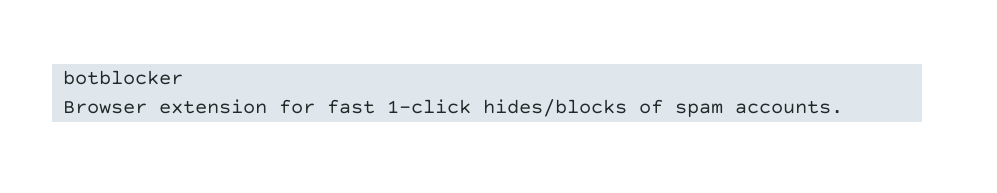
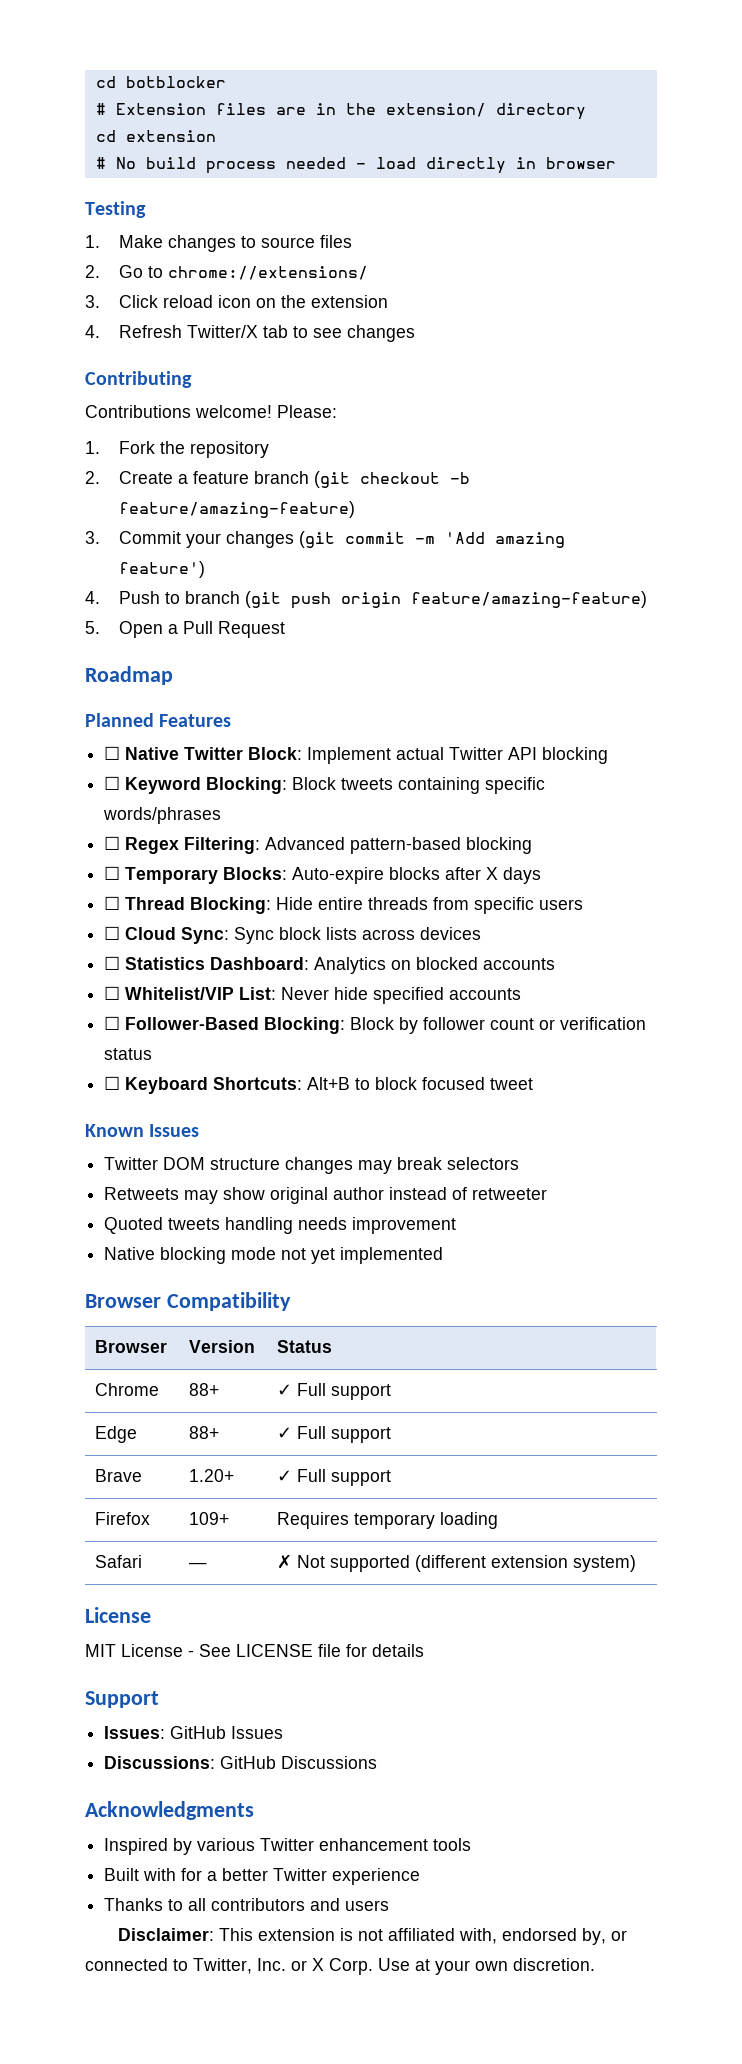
(63, 77) none -> [95,76,116,88] cd
[63,99,844,117] Browser extension for fast 1-click hides/blocks of spam accounts. -> [95,103,586,120] [95,130,216,142] [95,157,616,174] [85,201,146,218] [85,235,353,252] [85,265,369,280] [85,295,389,308] [85,325,416,342] [85,371,192,388] [85,405,337,418] [85,441,270,458] [85,471,471,488] [119,501,356,518] [85,531,566,548] [119,561,206,578] [85,591,648,609] [85,621,286,638] [85,666,173,685] [85,713,232,727] [104,746,609,764] [104,776,546,794] [103,807,222,824] [104,836,533,854] [104,866,542,884] [104,896,584,914] [104,926,482,944] [104,956,556,974] [104,986,522,1004] [104,1016,647,1034] [104,1048,153,1060] [104,1076,534,1094] [85,1124,200,1137] [104,1157,520,1174] [104,1187,548,1204] [104,1217,457,1234] [104,1247,444,1264] [85,1292,291,1311] [95,1340,168,1353] [189,1340,256,1353] [277,1340,333,1353] [95,1383,160,1396] [189,1383,220,1396] [277,1383,392,1400] [95,1426,138,1443] [189,1426,220,1439] [277,1426,392,1443] [95,1469,143,1482] [189,1469,235,1482] [277,1469,392,1486] [95,1512,151,1525] [189,1512,230,1525] [277,1512,499,1529] [95,1555,143,1568] [189,1562,208,1568] [277,1554,637,1572] [85,1607,151,1623] [85,1644,424,1657] [85,1691,159,1708] [104,1726,284,1739] [104,1756,378,1769] [85,1801,254,1820] [104,1838,472,1855] [104,1868,421,1885] [104,1898,390,1911] [117,1928,627,1945] [85,1958,595,1975] # Extension files are in the extension/ directory // cd extension // # No build process needed - load directly in browser // Testing // 1. Make changes to source files // 2. Go to chrome://extensions/ // 3. Click reload icon on the extension // 4. Refresh Twitter/X tab to see changes // Contributing // Contributions welcome! Please: // 1. Fork the repository // 2. Create a feature branch (git checkout -b feature/amazing-feature) // 3. Commit your changes (git commit -m 'Add amazing feature') // 4. Push to branch (git push origin feature/amazing-feature) // 5. Open a Pull Request // Roadmap // Planned Features // ☐ Native Twitter Block: Implement actual Twitter API blocking // ☐ Keyword Blocking: Block tweets containing specific words/phrases // ☐ Regex Filtering: Advanced pattern-based blocking // ☐ Temporary Blocks: Auto-expire blocks after X days // ☐ Thread Blocking: Hide entire threads from specific users // ☐ Cloud Sync: Sync block lists across devices // ☐ Statistics Dashboard: Analytics on blocked accounts // ☐ Whitelist/VIP List: Never hide specified accounts // ☐ Follower-Based Blocking: Block by follower count or verification status // ☐ Keyboard Shortcuts: Alt+B to block focused tweet // Known Issues // Twitter DOM structure changes may break selectors // Retweets may show original author instead of retweeter // Quoted tweets handling needs improvement // Native blocking mode not yet implemented // Browser Compatibility // Browser | Version | Status // Chrome | 88+ | ✓ Full support // Edge | 88+ | ✓ Full support // Brave | 1.20+ | ✓ Full support // Firefox | 109+ | Requires temporary loading // Safari | — | ✗ Not supported (different extension system) // License // MIT License - See LICENSE file for details // Support // Issues: GitHub Issues // Discussions: GitHub Discussions // Acknowledgments // Inspired by various Twitter enhancement tools // Built with for a better Twitter experience // Thanks to all contributors and users // Disclaimer: This extension is not affiliated with, endorsed by, or connected to Twitter, Inc. or X Corp. Use at your own discretion.

